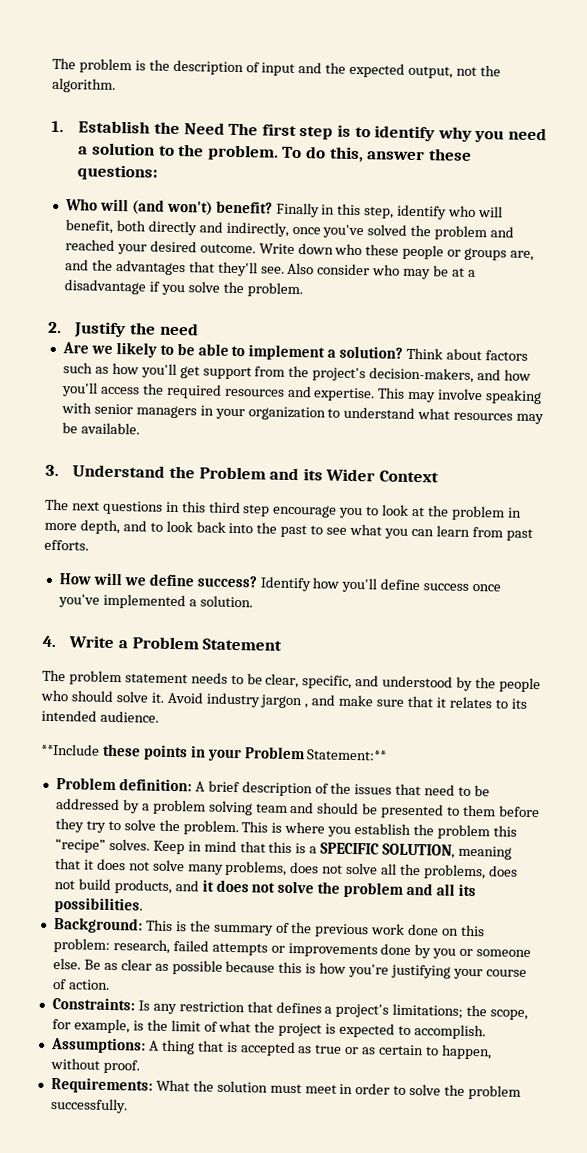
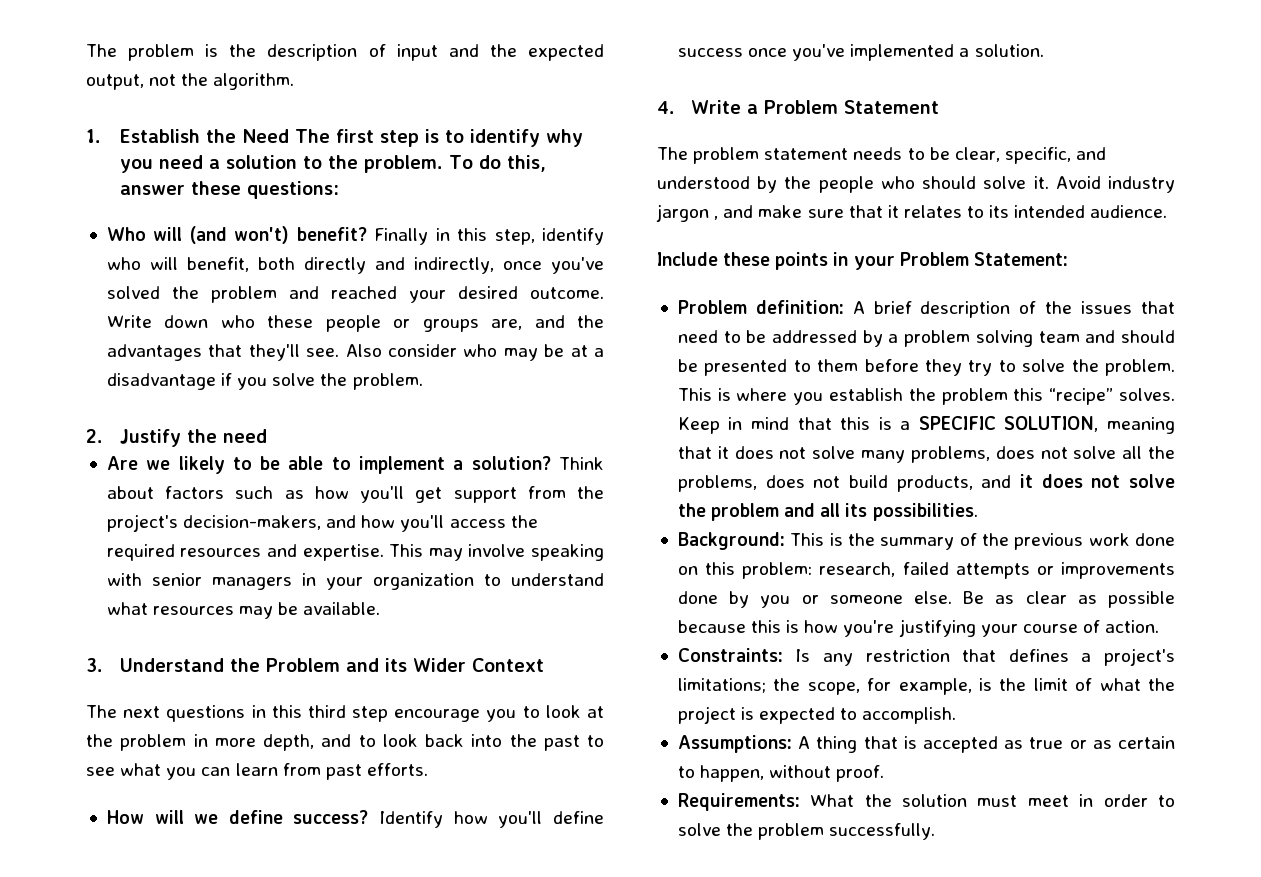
[40,743,100,756] **Include -> [657,252,718,266] Include
[306,749,388,761] Statement:** -> [973,252,1068,266] Statement:

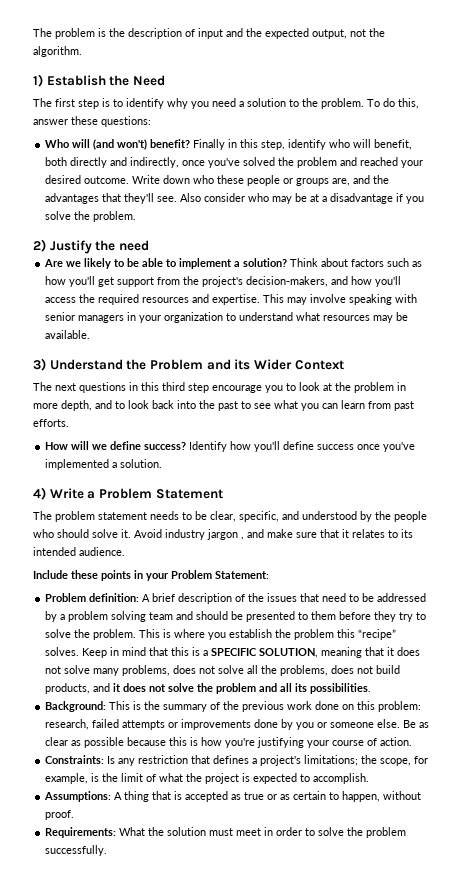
[86,129,101,143] 1. -> [33,74,43,87] 1)
(289, 136) none -> (165, 80) //
[86,429,103,443] 2. -> [33,239,46,252] 2)
[86,658,103,672] 3. -> [33,358,46,371] 3)
[657,101,675,114] 4. -> [33,487,46,500] 4)

